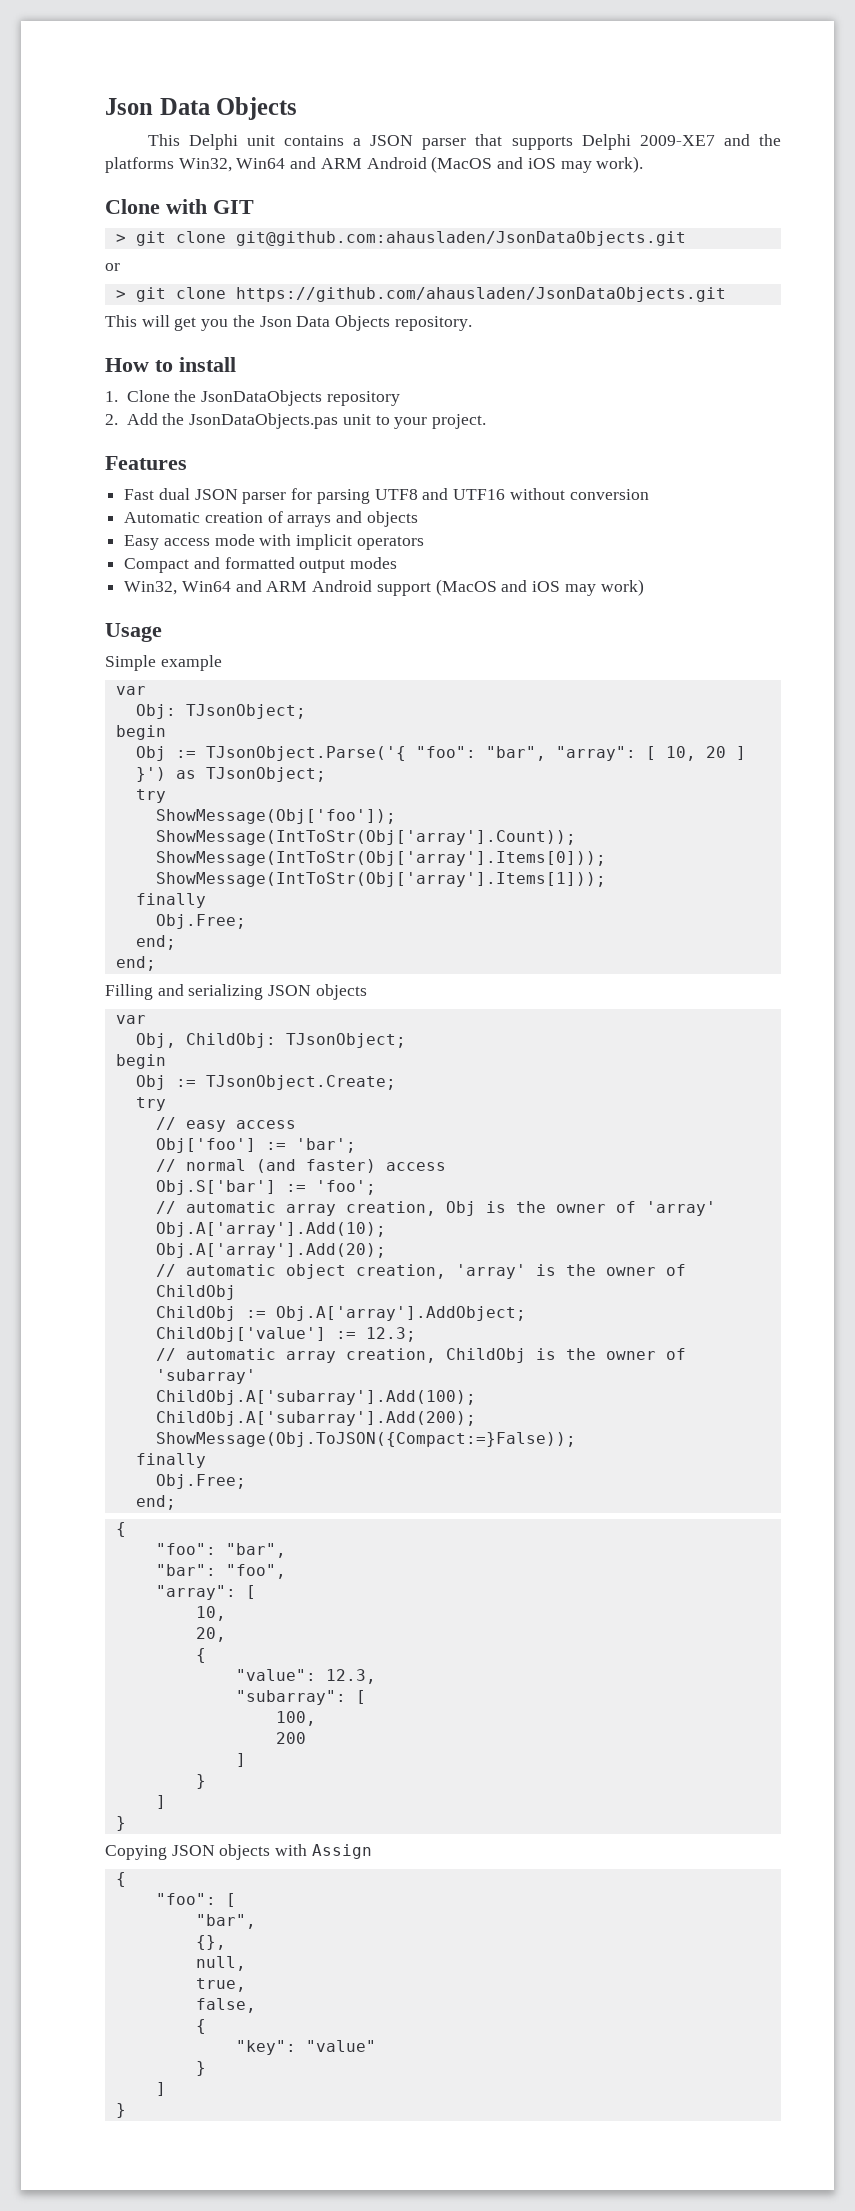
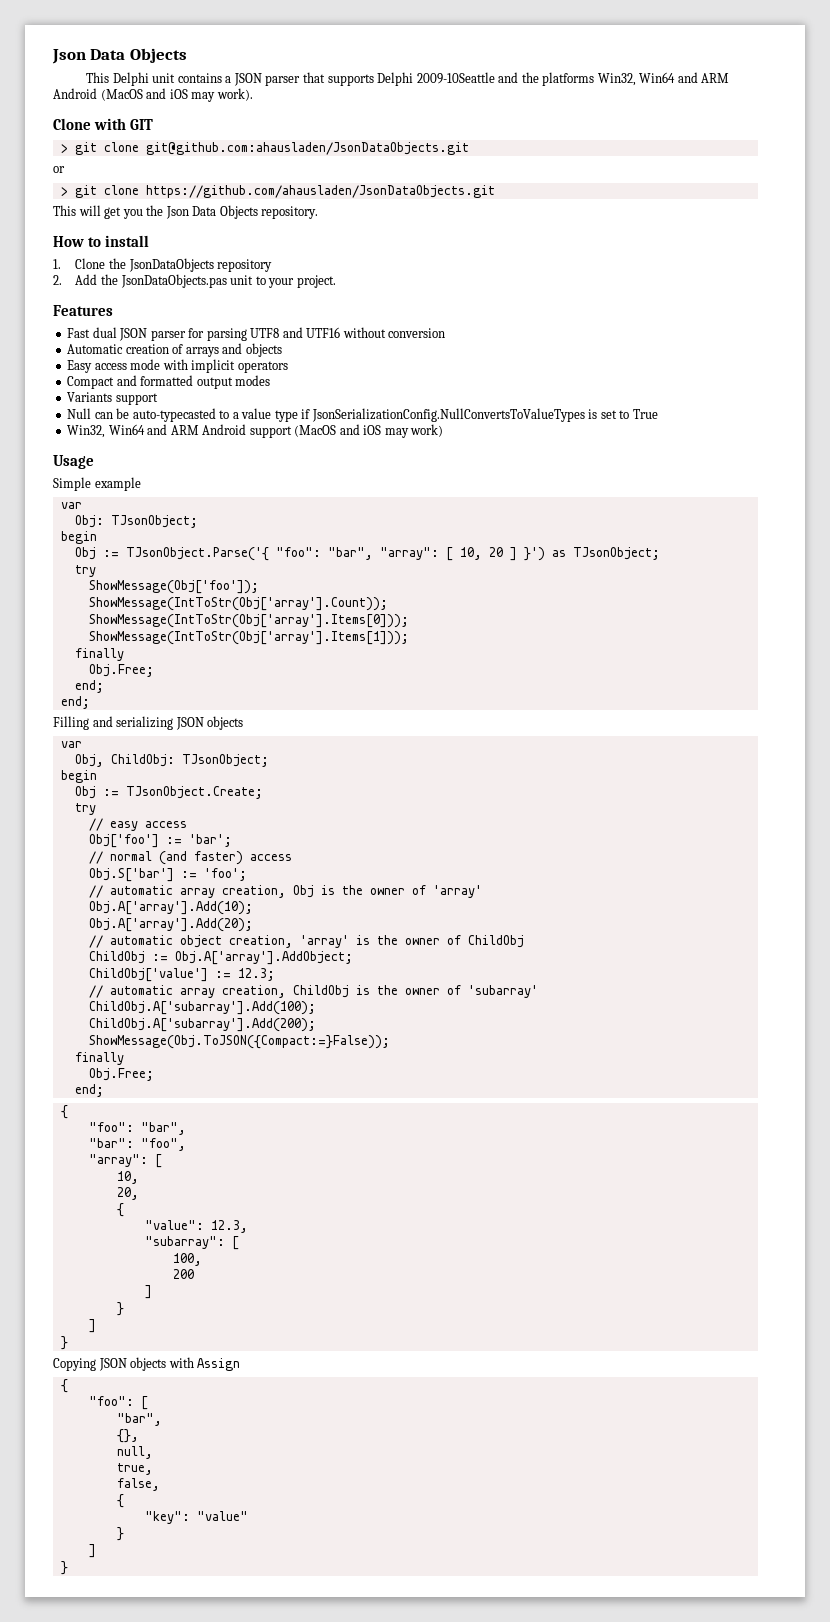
[639,135,715,146] 2009-XE7 -> [416,72,495,84] 2009-10Seattle
(398, 563) none -> [67,392,158,405] [67,408,658,422] // Variants support // Null can be auto-typecasted to a value type if JsonSerializationConfig.NullConvertsToValueTypes is set to True

